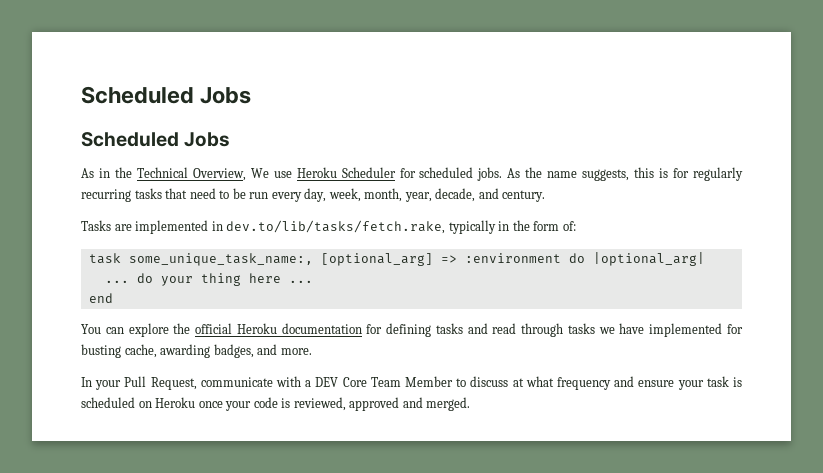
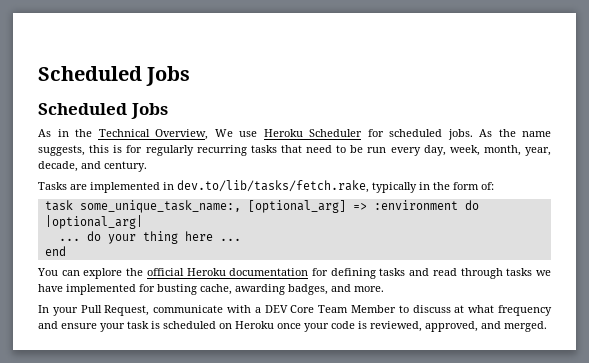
[349,397,400,411] approved -> [425,321,478,332] approved,

